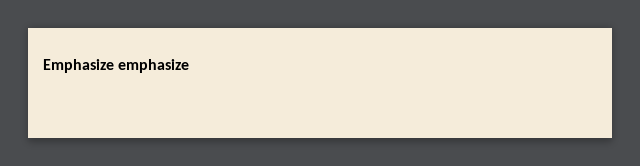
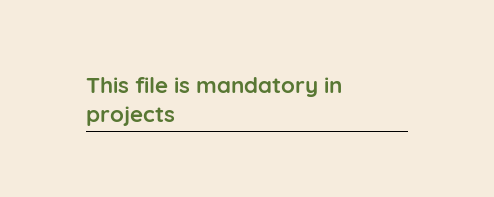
[43,59,190,73] Emphasize emphasize -> [86,77,343,97] [86,106,175,126] This file is mandatory in projects

